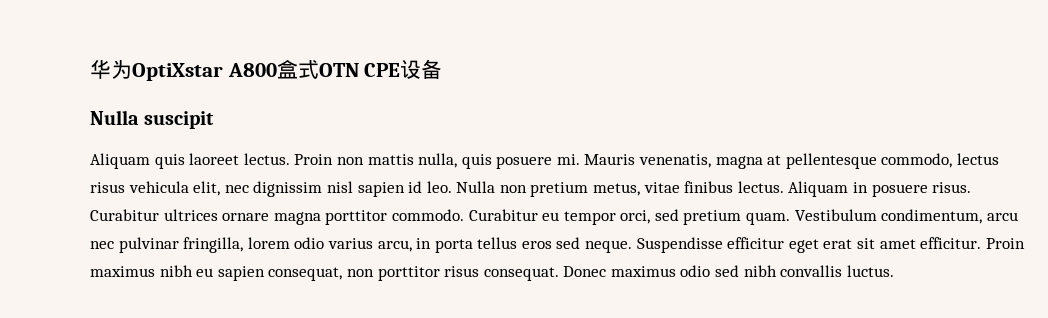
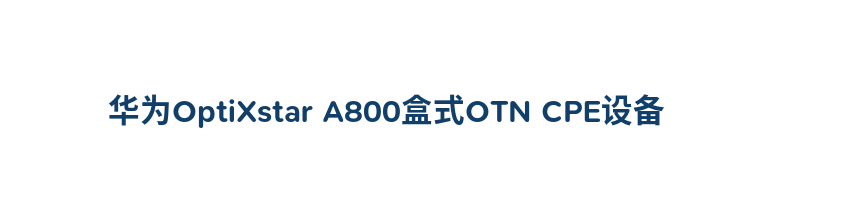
[90,110,215,129] [90,153,1000,169] [90,181,972,197] [90,209,1018,225] [90,237,1025,253] [90,265,894,281] // Nulla suscipit // Aliquam quis laoreet lectus. Proin non mattis nulla, quis posuere mi. Mauris venenatis, magna at pellentesque commodo, lectus risus vehicula elit, nec dignissim nisl sapien id leo. Nulla non pretium metus, vitae finibus lectus. Aliquam in posuere risus. Curabitur ultrices ornare magna porttitor commodo. Curabitur eu tempor orci, sed pretium quam. Vestibulum condimentum, arcu nec pulvinar fringilla, lorem odio varius arcu, in porta tellus eros sed neque. Suspendisse efficitur eget erat sit amet efficitur. Proin maximus nibh eu sapien consequat, non porttitor risus consequat. Donec maximus odio sed nibh convallis luctus. -> (665, 110) none

